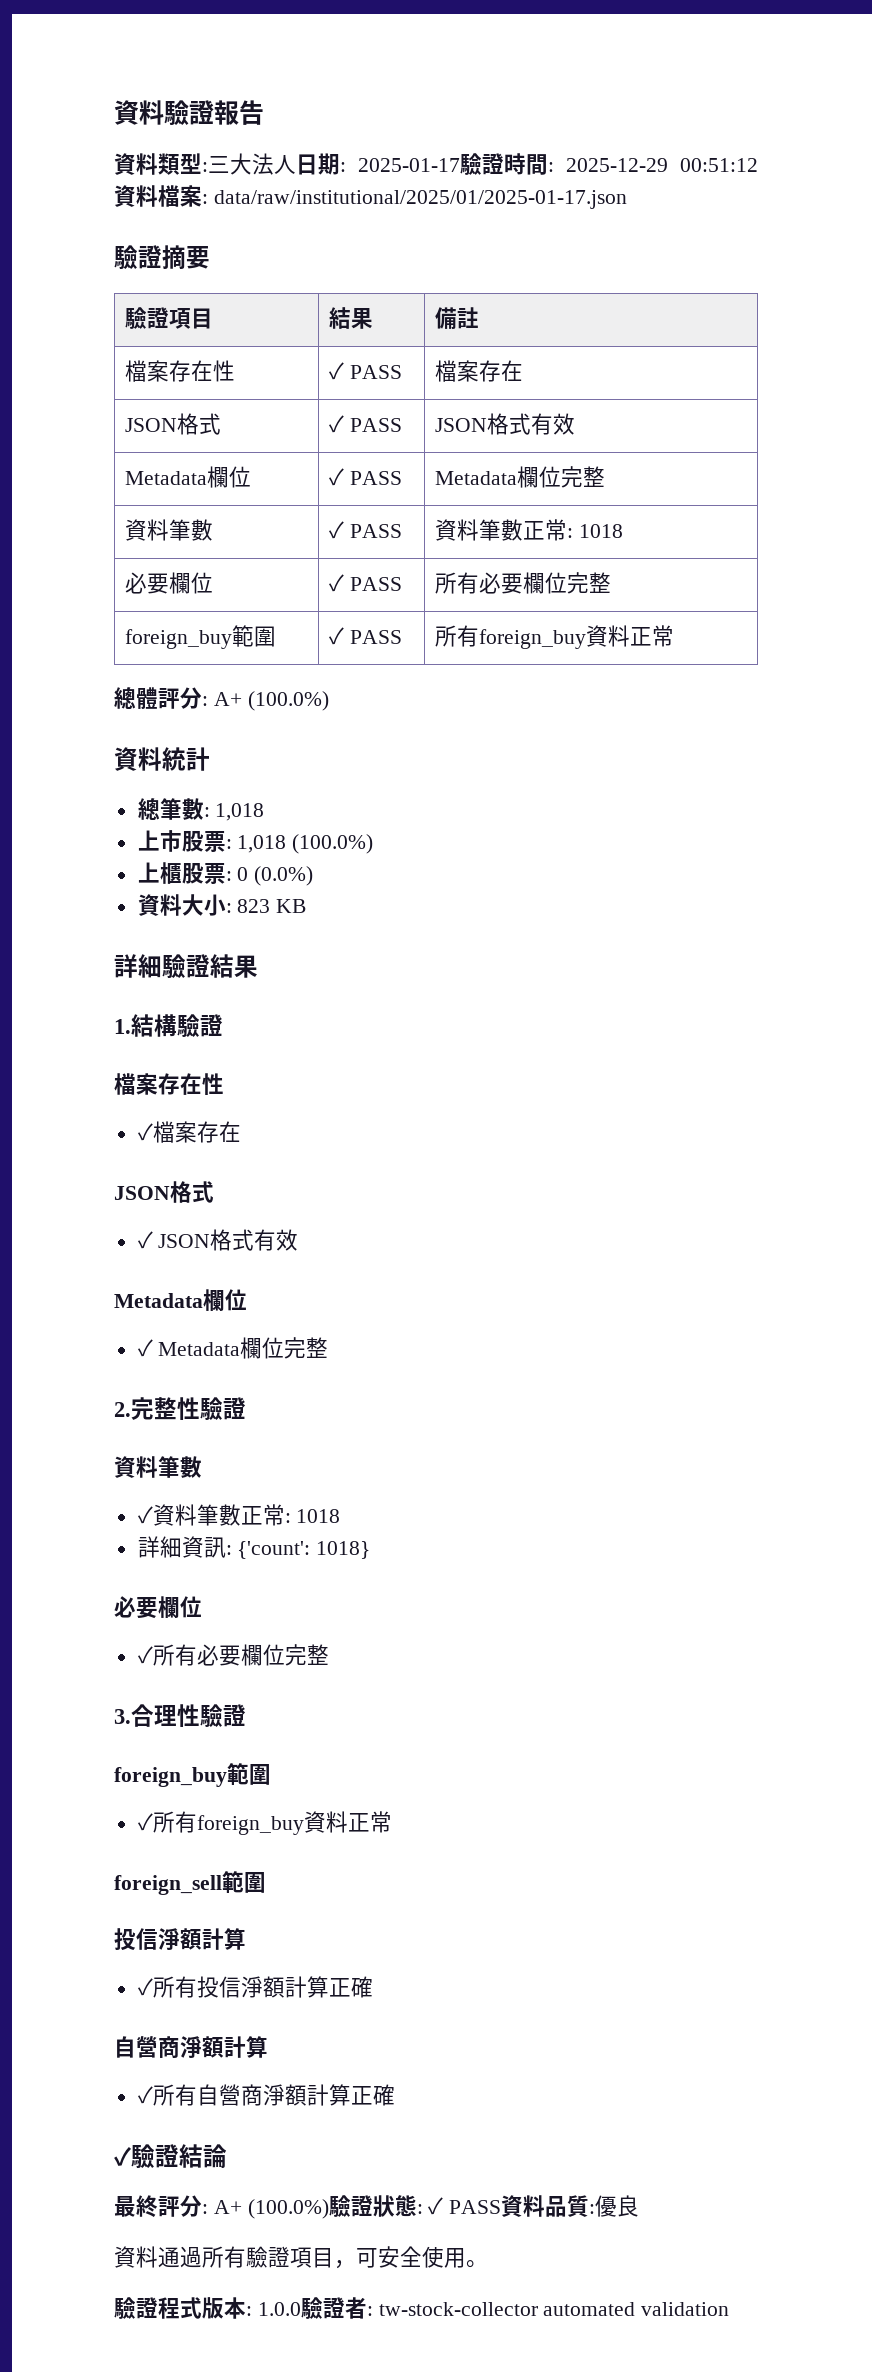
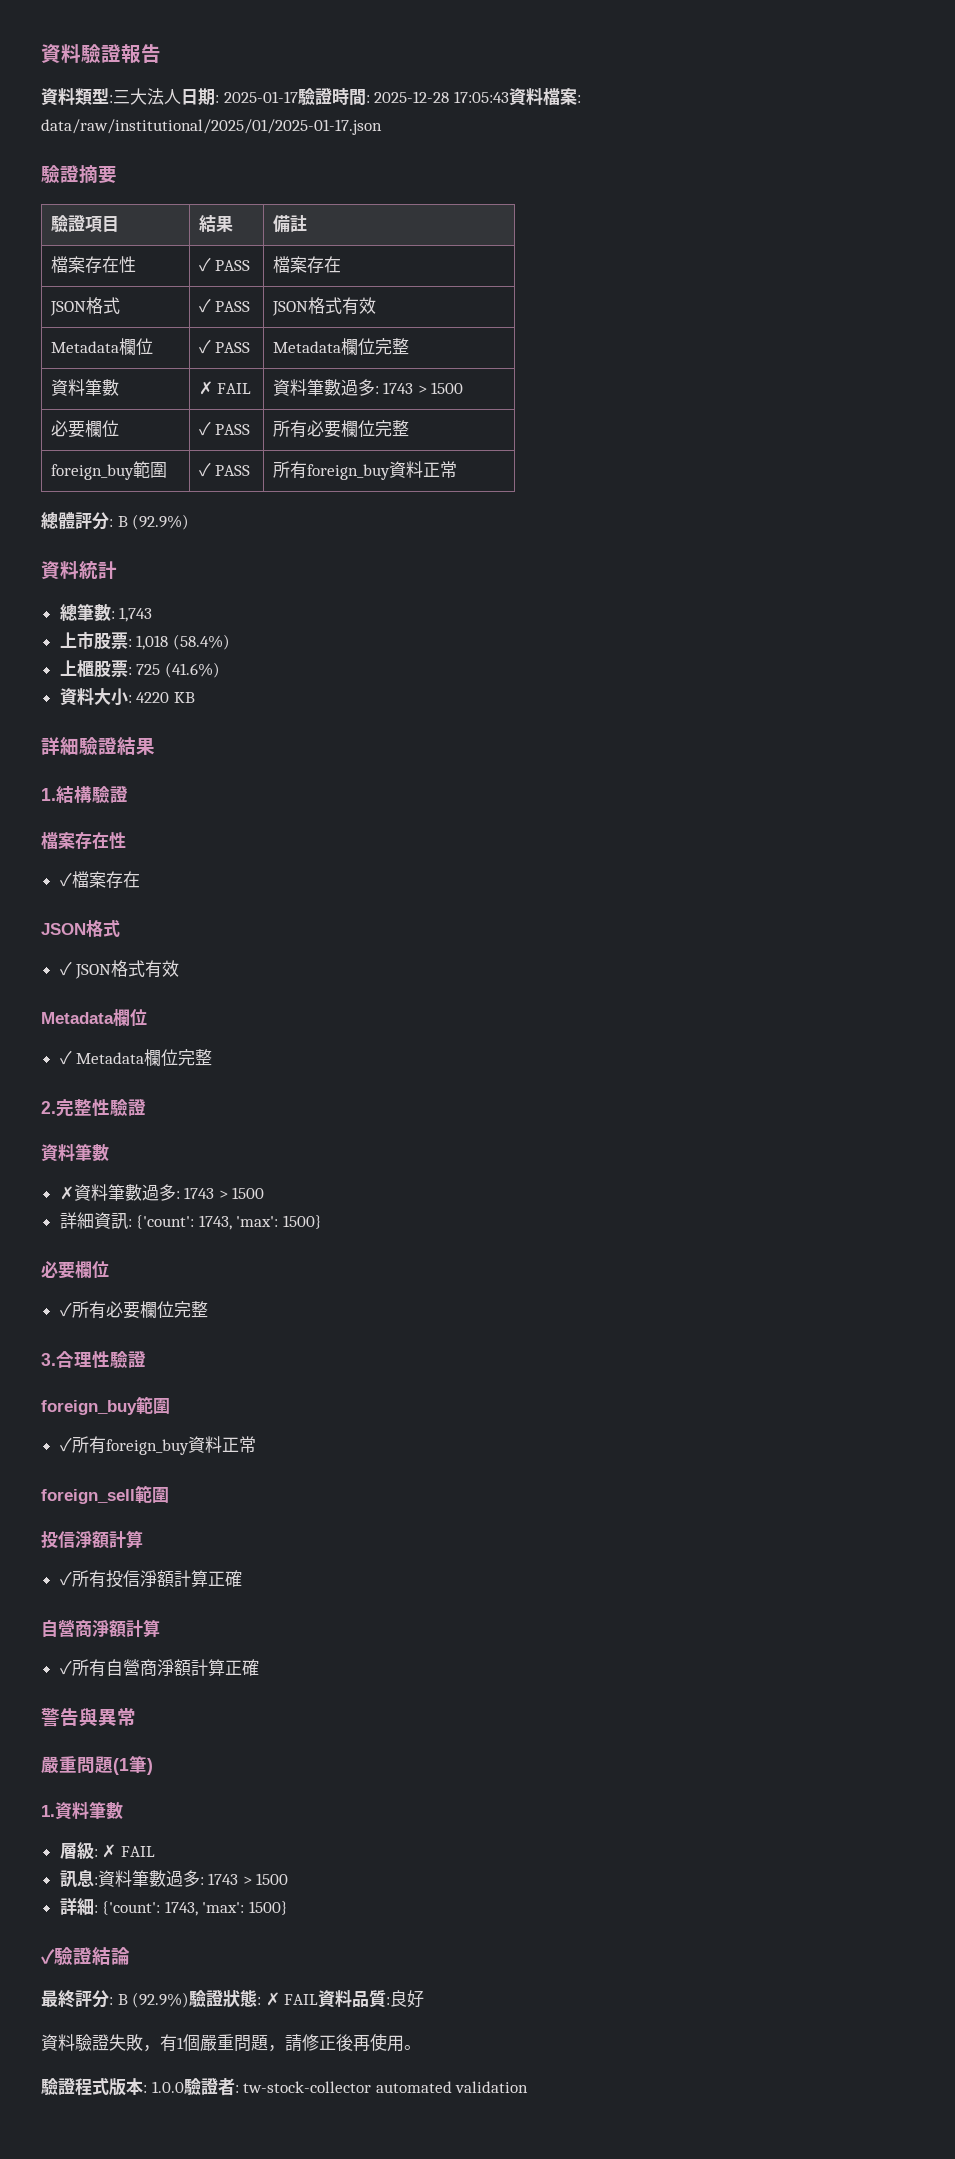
[566,158,758,172] 2025-12-29 00:51:12 -> [374,91,509,103] 2025-12-28 17:05:43
[328,521,402,539] [434,519,623,541] ✓ PASS | 資料筆數正常: 1018 -> [198,381,252,395] [272,379,464,396] ✗ FAIL | 資料筆數過多: 1743 > 1500
[213,691,329,711] A+ (100.0%) -> [117,514,190,530] B (92.9%)
[215,803,265,821] 1,018 -> [119,607,153,622] 1,743
[292,834,374,854] (100.0%) -> [172,634,230,650] (58.4%)
[237,866,314,886] 0 (0.0%) -> [136,662,220,678] 725 (41.6%)
[237,899,271,913] 823 -> [136,692,170,703] 4220
[137,1504,341,1526] ✓資料筆數正常: 1018 -> [59,1184,265,1201] ✗資料筆數過多: 1743 > 1500
[316,1541,371,1559] 1018} -> [198,1215,323,1230] 1743, 'max': 1500}
(395, 2095) none -> [41,1708,136,1727] [41,1756,153,1775] [41,1802,123,1820] [59,1842,155,1859] [59,1869,289,1888] [59,1897,289,1916] // 警告與異常 // 嚴重問題(1筆) // 1.資料筆數 // 層級: ✗ FAIL // 訊息:資料筆數過多: 1743 > 1500 // 詳細: {'count': 1743, 'max': 1500}
[213,2199,329,2219] A+ (100.0%) -> [117,1992,190,2008] B (92.9%)
[428,2197,502,2215] ✓ PASS -> [265,1992,319,2006] ✗ FAIL
[595,2195,618,2217] 優 -> (391, 2001) none
[114,2246,422,2269] // 資料通過所有驗證項目，可安全 -> [407,1990,425,2008] [41,2034,370,2052] 好 // 資料驗證失敗，有1個嚴重問題，請修正後再

